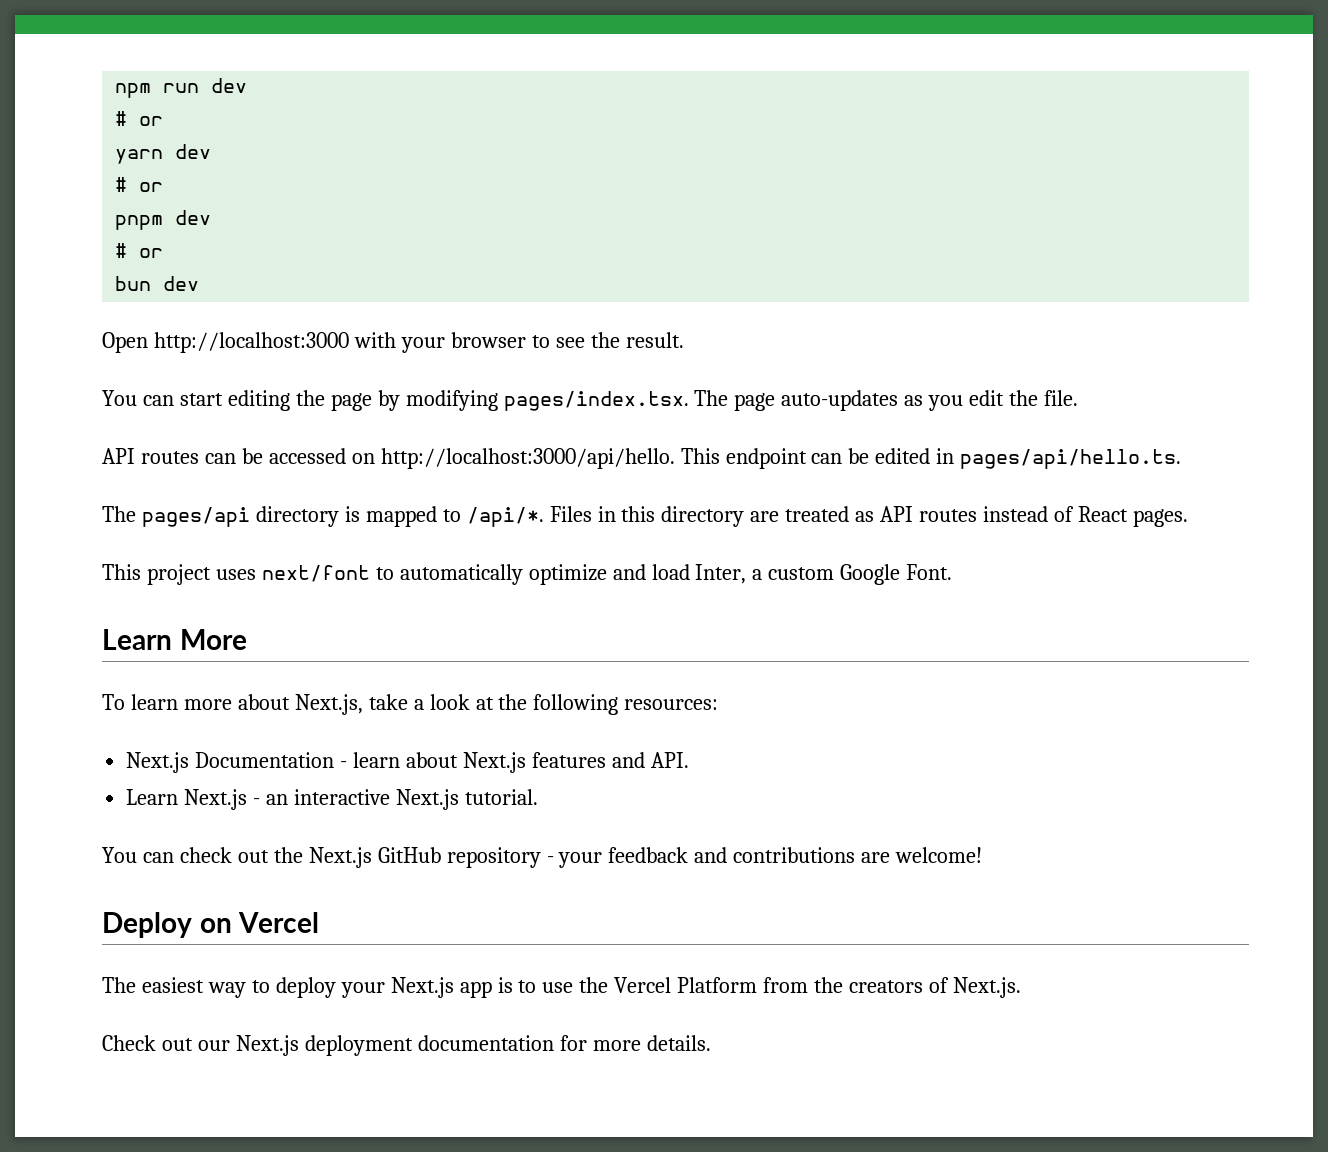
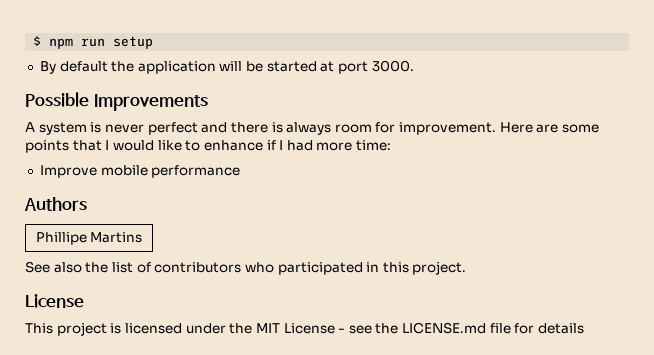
(115, 90) none -> [33,36,42,46] $
[211,78,248,93] [115,111,164,126] [115,144,212,164] [115,177,164,192] [115,210,212,230] [115,243,164,258] [115,276,200,291] [102,332,684,353] [102,390,1079,411] [102,448,1182,469] [102,506,1188,527] [102,564,953,585] [102,629,247,650] [102,694,719,715] [126,752,689,773] [126,789,538,810] [102,847,983,868] [102,912,320,938] [102,977,1021,998] [102,1035,711,1056] dev // # or // yarn dev // # or // pnpm dev // # or // bun dev // Open http://localhost:3000 with your browser to see the result. // You can start editing the page by modifying pages/index.tsx. The page auto-updates as you edit the file. // API routes can be accessed on http://localhost:3000/api/hello. This endpoint can be edited in pages/api/hello.ts. // The pages/api directory is mapped to /api/*. Files in this directory are treated as API routes instead of React pages. // This project uses next/font to automatically optimize and load Inter, a custom Google Font. // Learn More // To learn more about Next.js, take a look at the following resources: // Next.js Documentation - learn about Next.js features and API. // Learn Next.js - an interactive Next.js tutorial. // You can check out the Next.js GitHub repository - your feedback and contributions are welcome! // Deploy on Vercel // The easiest way to deploy your Next.js app is to use the Vercel Platform from the creators of Next.js. // Check out our Next.js deployment documentation for more details. -> [113,36,154,49] [39,60,414,74] [25,92,208,111] [25,122,600,135] [25,140,392,153] [39,165,241,178] [24,197,87,211] [35,232,143,245] [25,261,467,275] [25,294,84,308] [25,322,585,336] setup // By default the application will be started at port 3000. // Possible Improvements // A system is never perfect and there is always room for improvement. Here are some points that I would like to enhance if I had more time: // Improve mobile performance // Authors // Phillipe Martins // See also the list of contributors who participated in this project. // License // This project is licensed under the MIT License - see the LICENSE.md file for details

